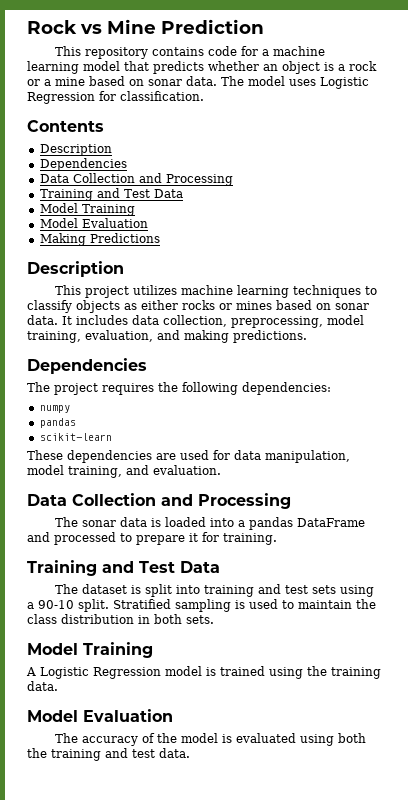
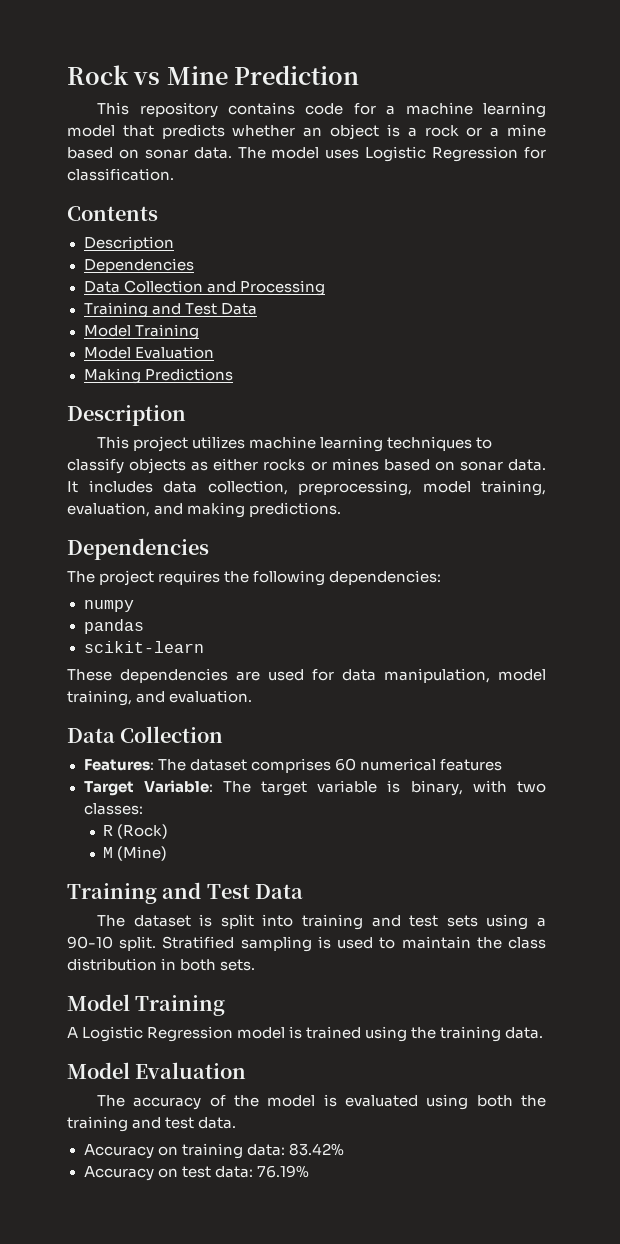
[161,493,291,509] [55,517,366,530] [27,532,277,545] and Processing // The sonar data is loaded into a pandas DataFrame and processed to prepare it for training. -> [83,758,502,773] [83,780,546,796] [83,803,143,815] [103,824,169,839] [103,846,168,861] // Features: The dataset comprises 60 numerical features // Target Variable: The target variable is binary, with two classes: // R (Rock) // M (Mine)
(190, 753) none -> [83,1143,344,1159] [83,1165,309,1181] // Accuracy on training data: 83.42% // Accuracy on test data: 76.19%

